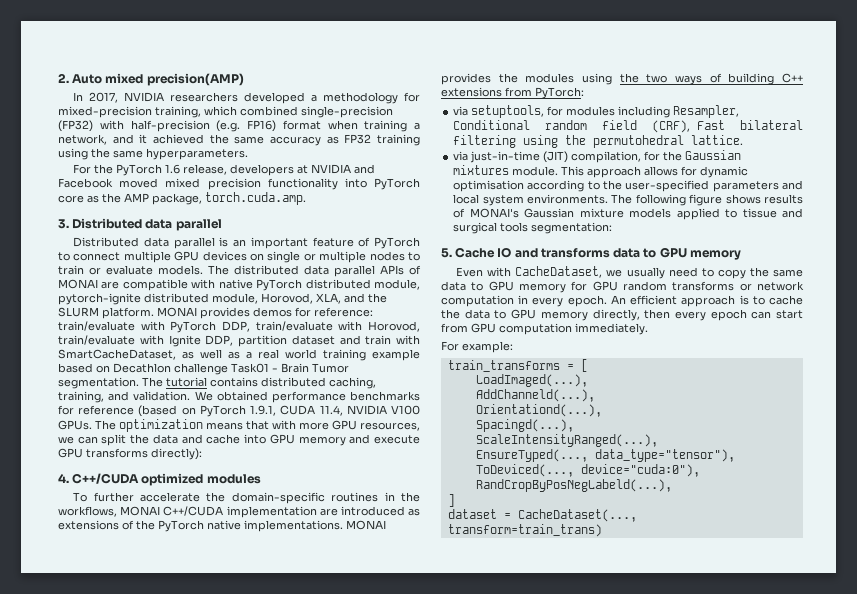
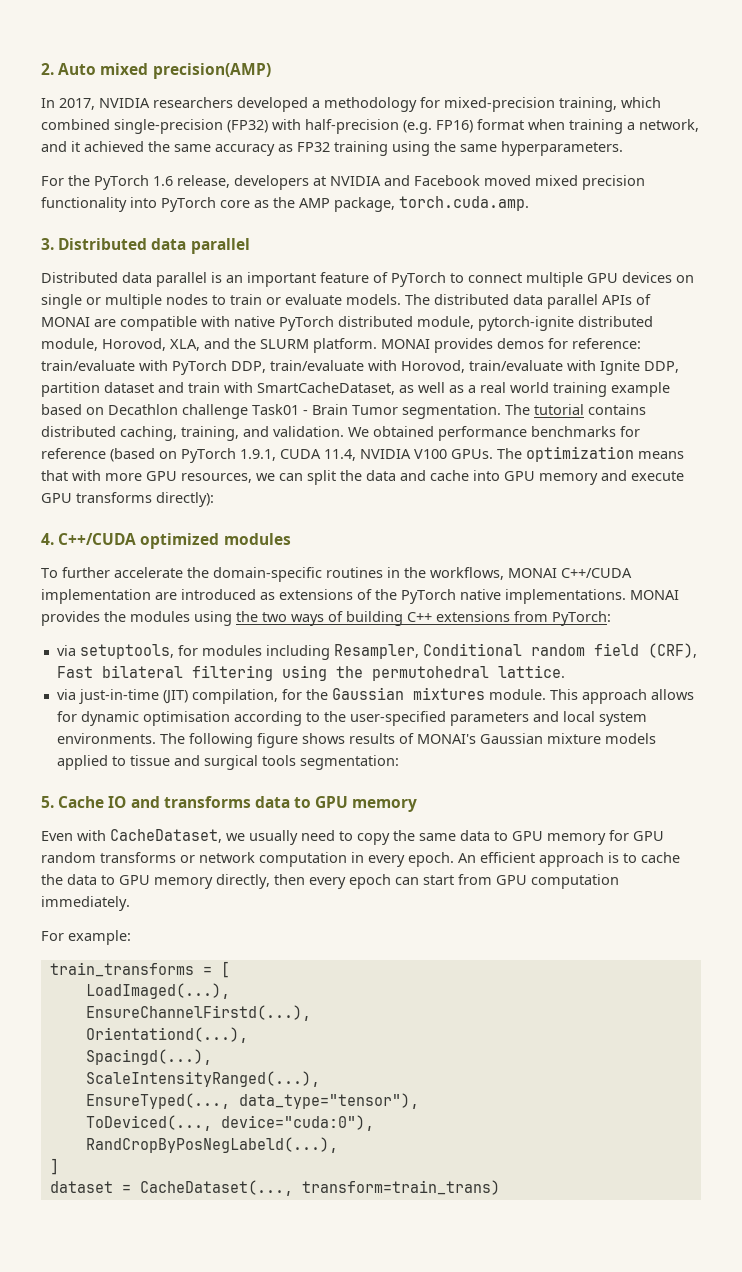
[475,389,595,402] AddChanneld(...), -> [85,1005,311,1021] EnsureChannelFirstd(...),

